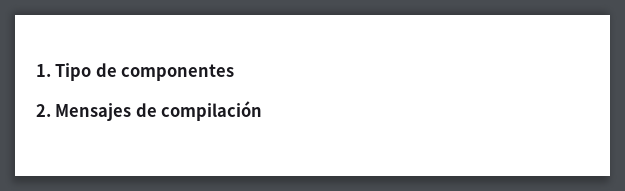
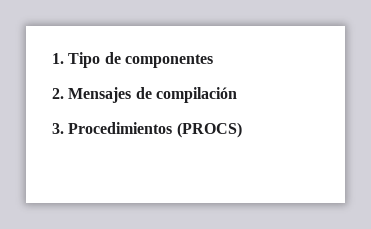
(263, 111) none -> [52,122,242,138] // 3. Procedimientos (PROCS)

